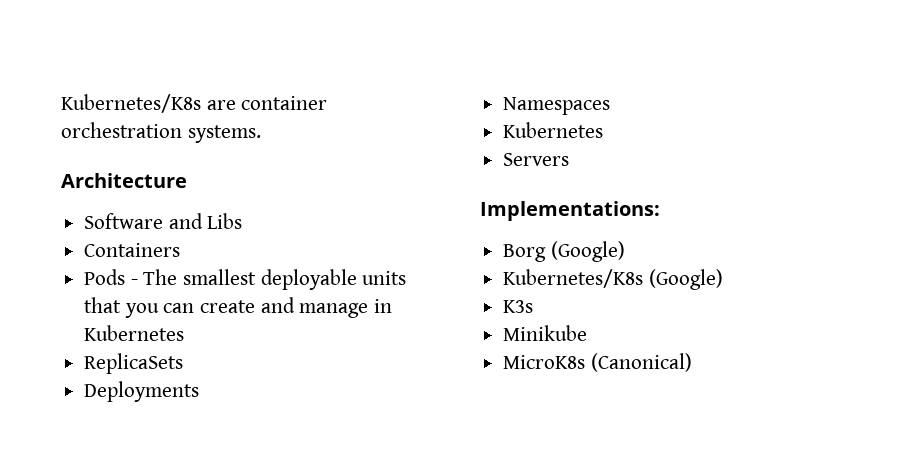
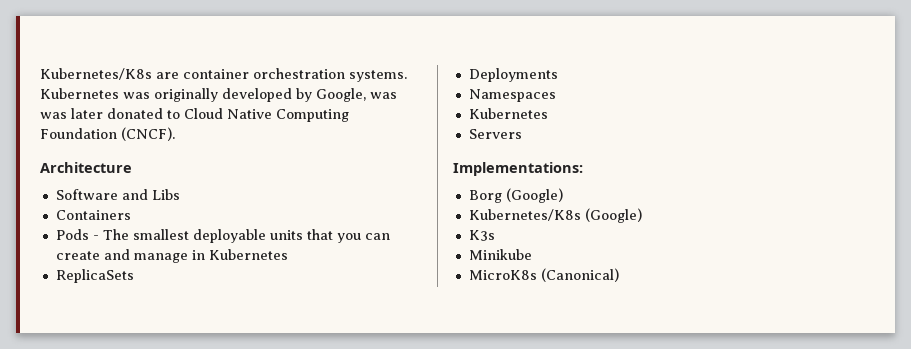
(261, 134) none -> [40,88,397,102] [40,108,349,122] [40,127,175,141] Kubernetes was originally developed by Google, was was later donated to Cloud Native Computing Foundation (CNCF).

